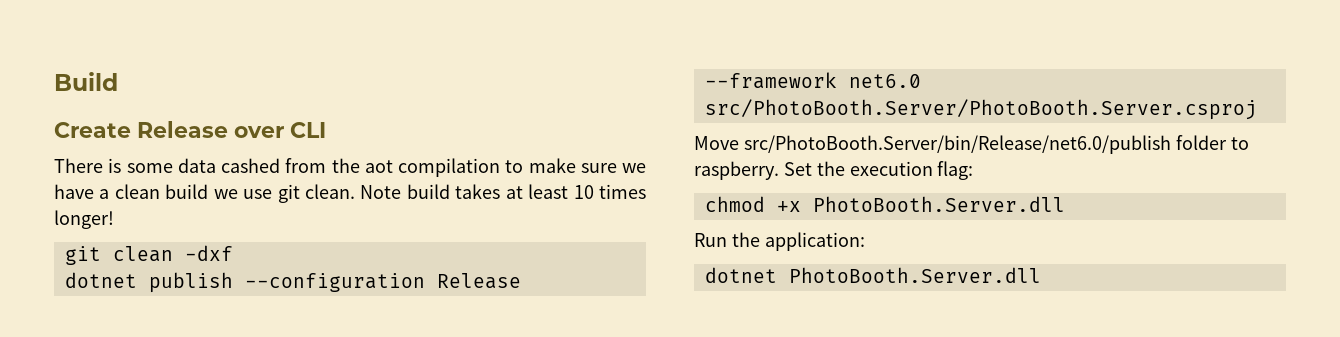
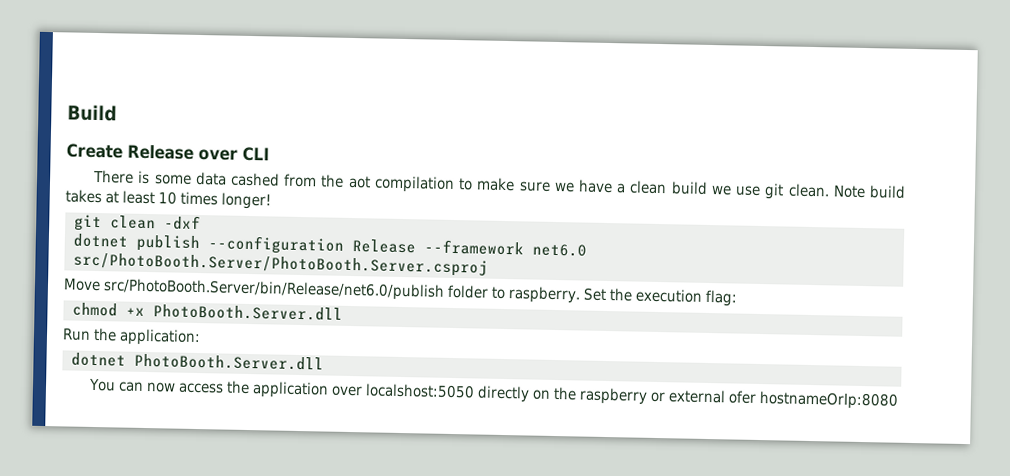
(1041, 275) none -> [88,378,900,410] // You can now access the application over localshost:5050 directly on the raspberry or external ofer hostnameOrIp:8080

